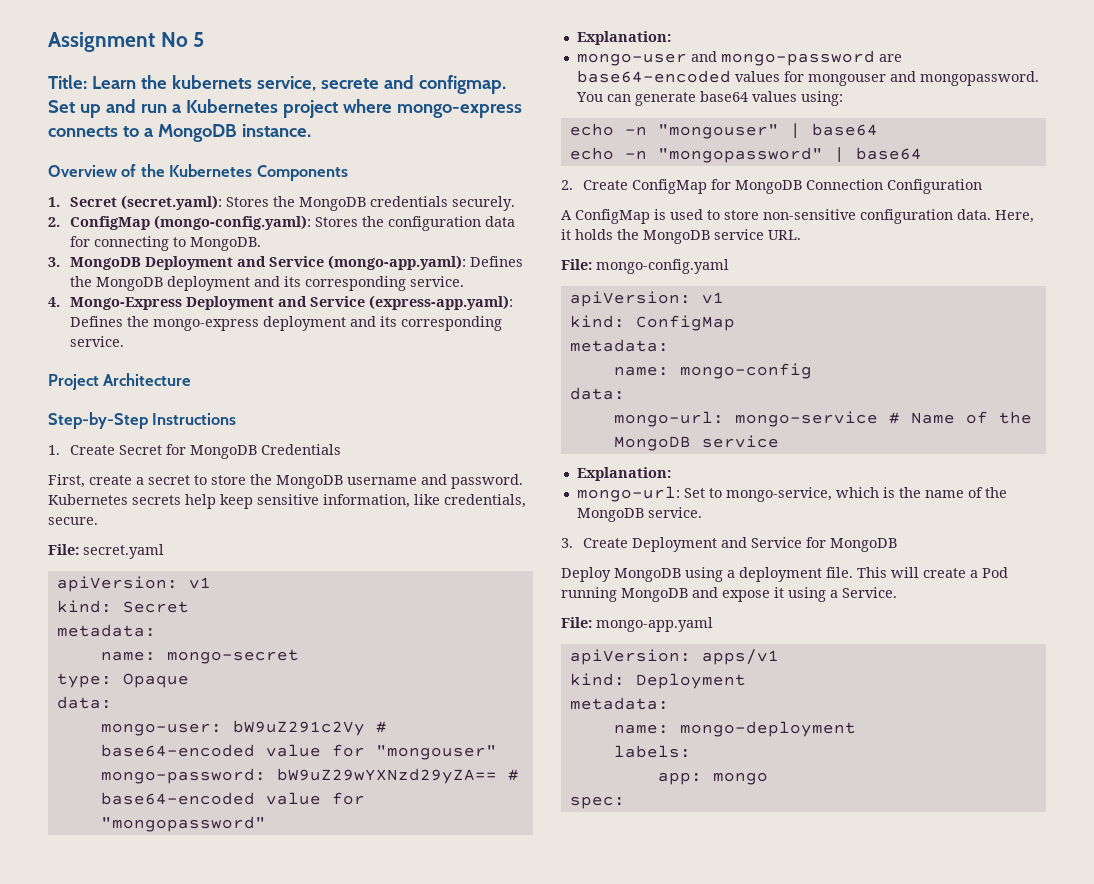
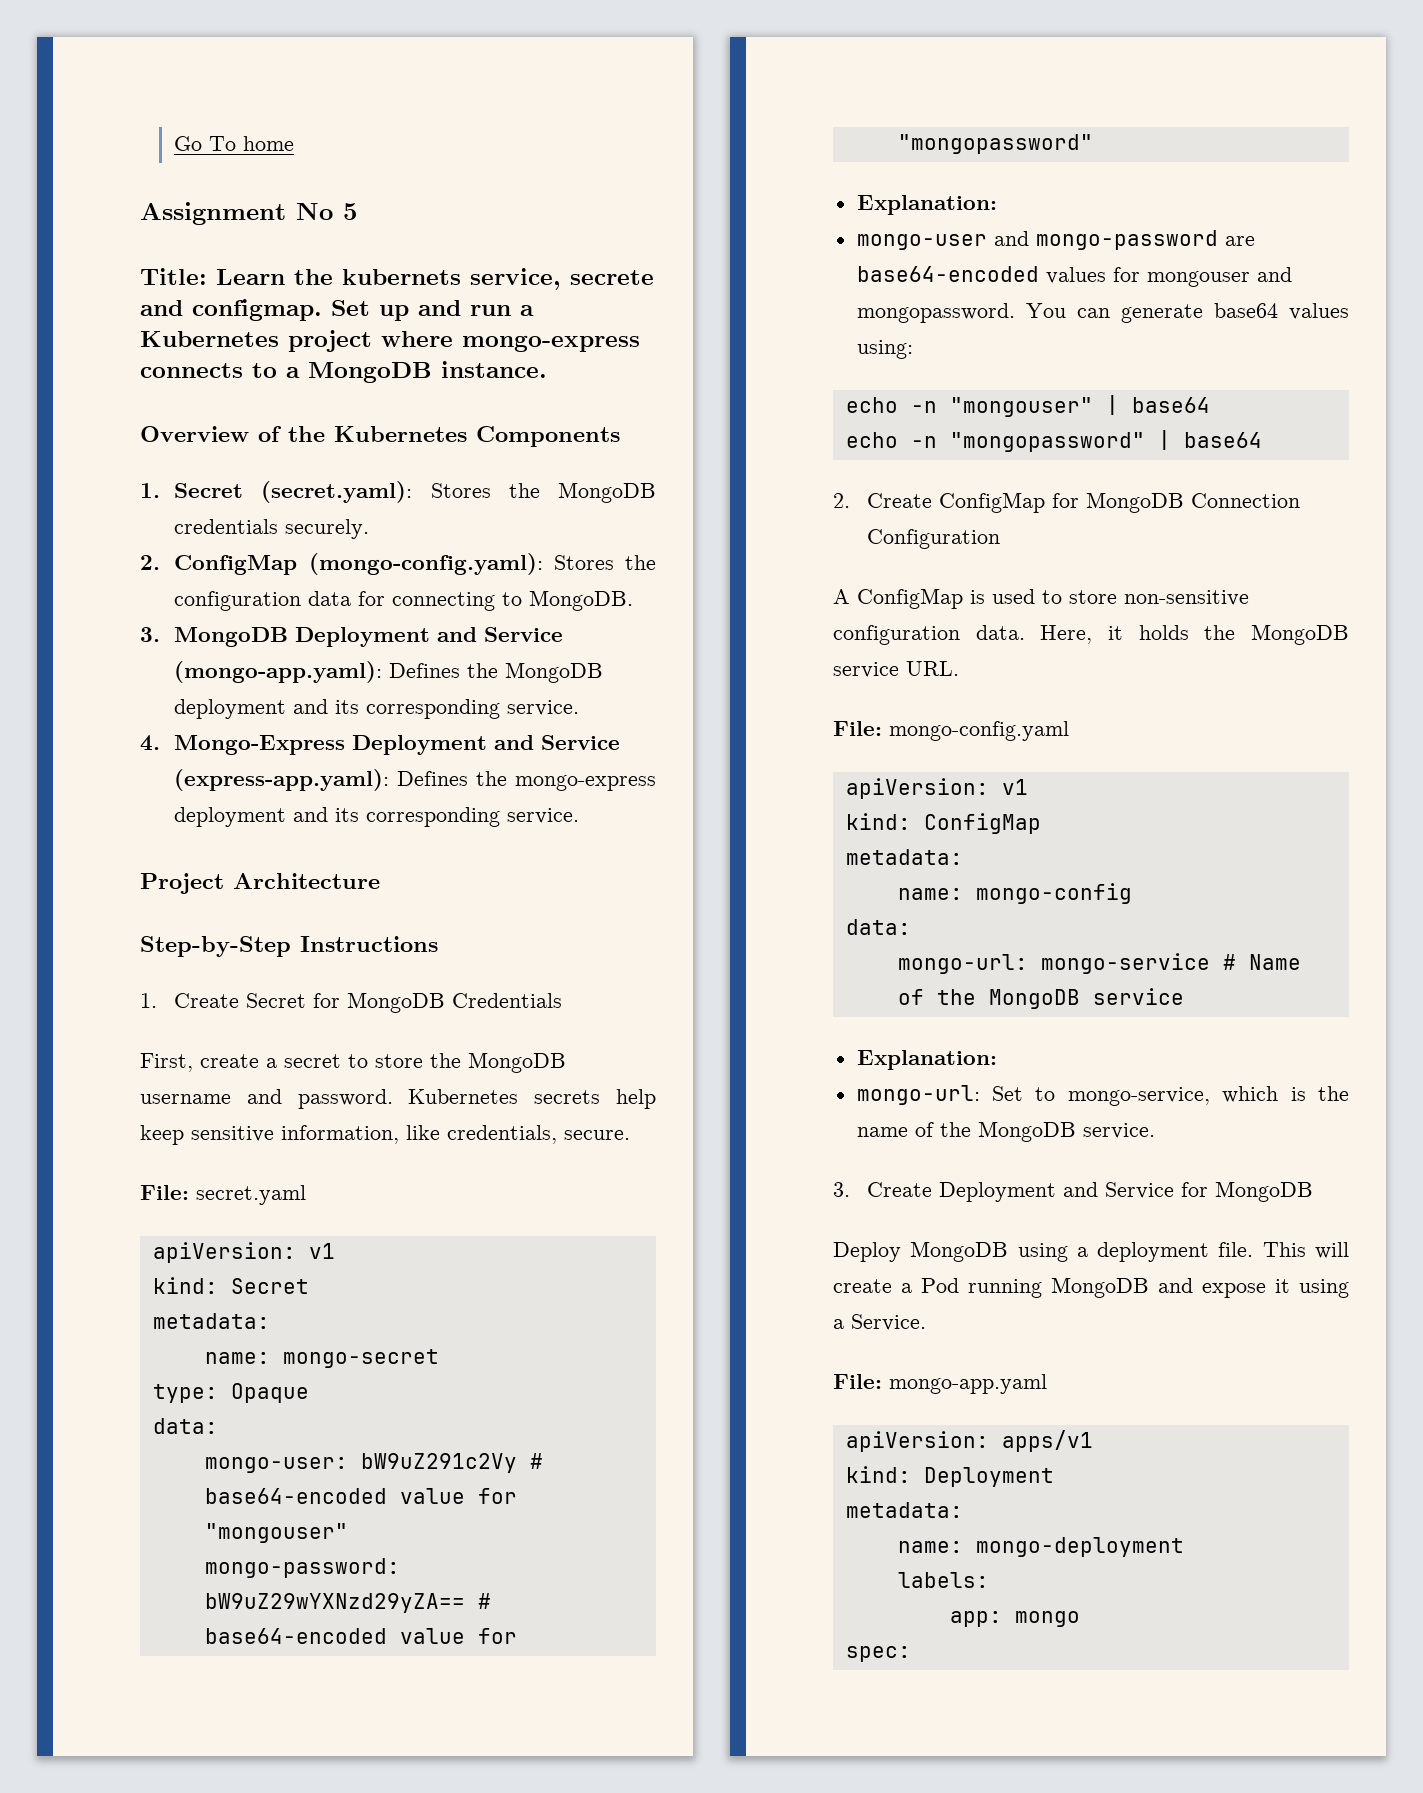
(48, 42) none -> [174,136,295,151] Go To home //

